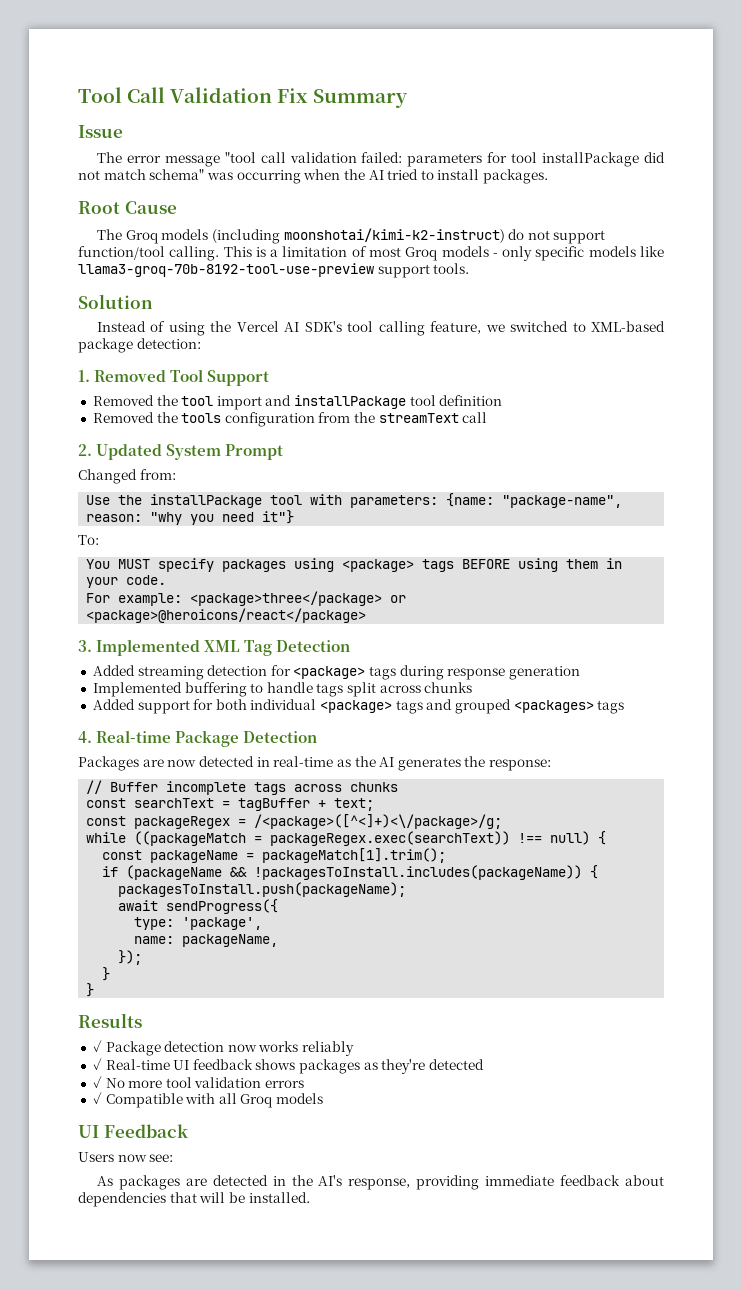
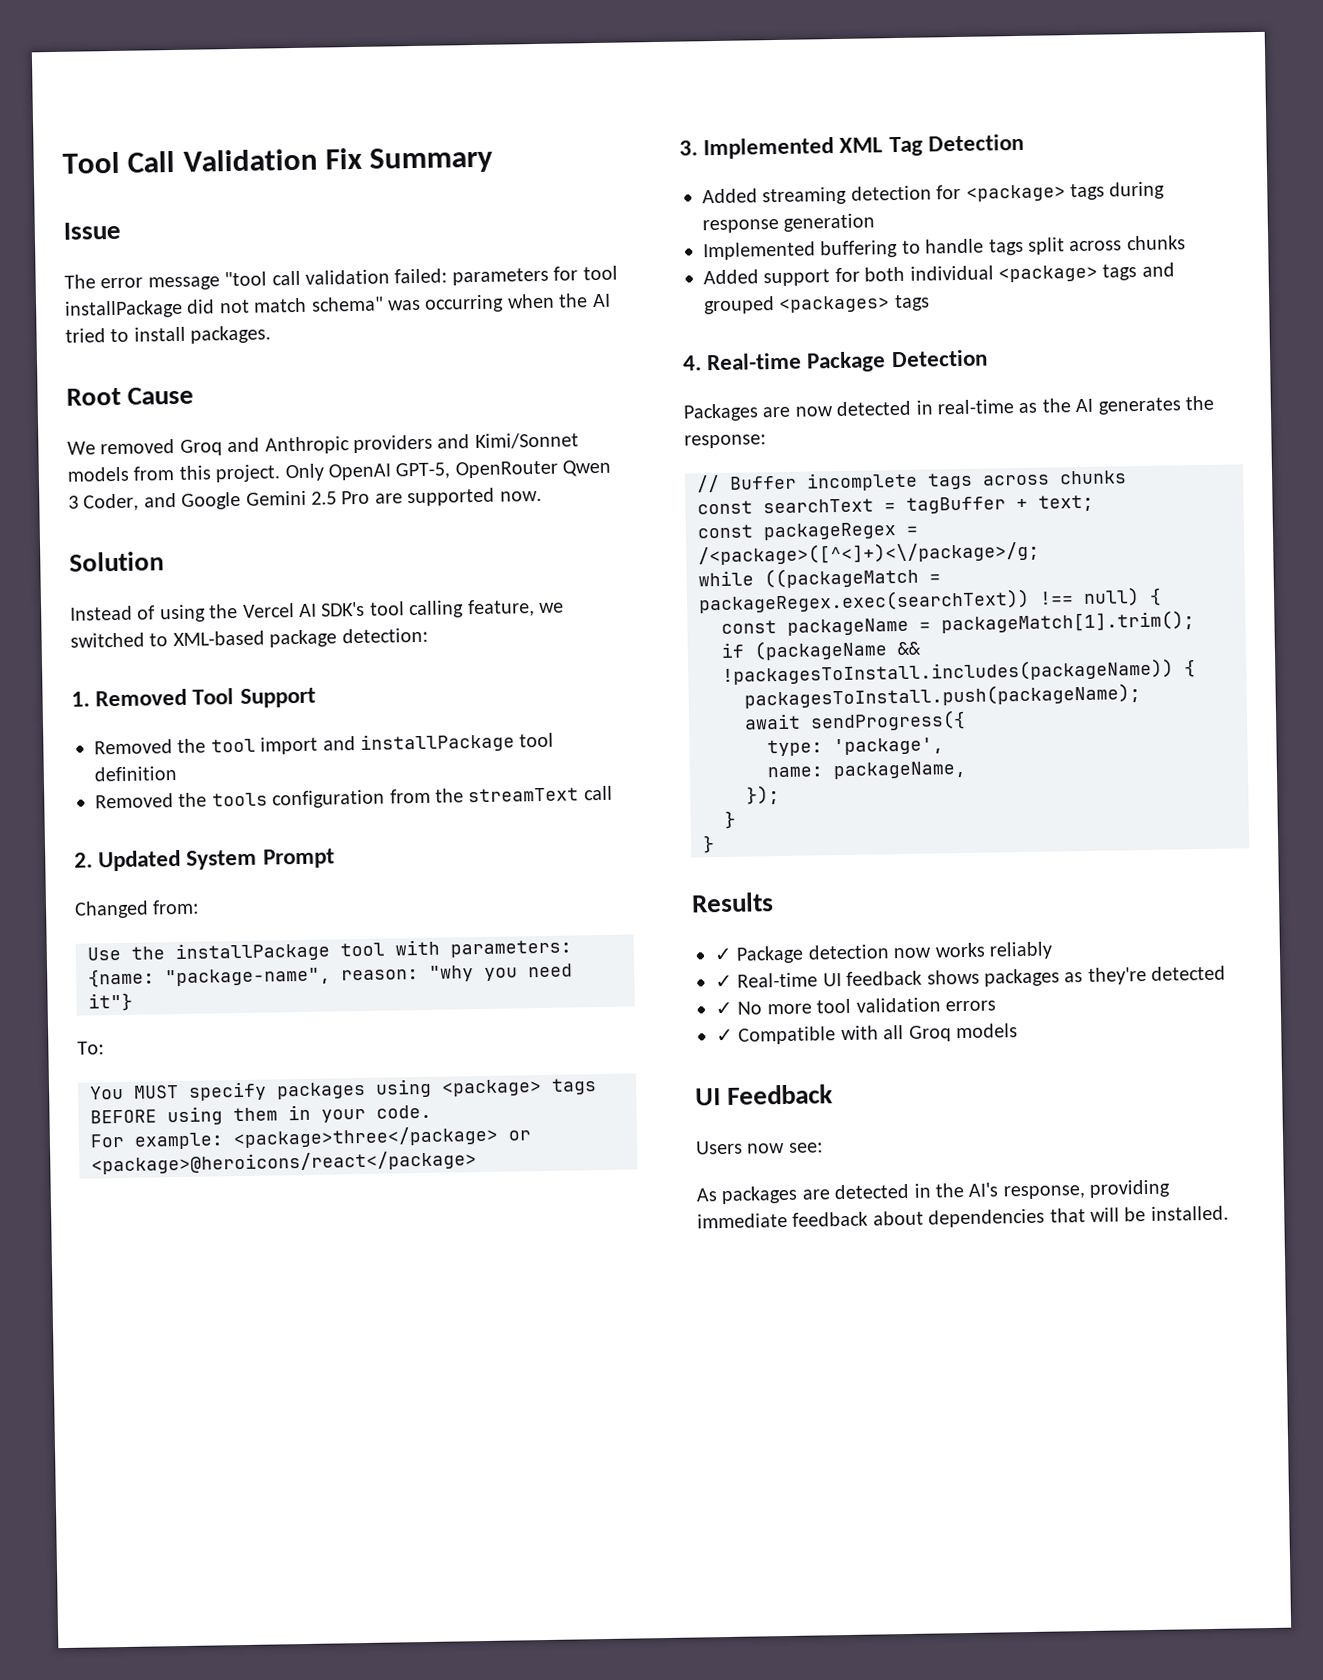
[96,228,606,244] [78,246,664,261] [78,263,470,278] The Groq models (including moonshotai/kimi-k2-instruct) do not support function/tool calling. This is a limitation of most Groq models - only specific models like llama3-groq-70b-8192-tool-use-preview support tools. -> [67,432,579,456] [67,459,612,483] [68,487,542,512] We removed Groq and Anthropic providers and Kimi/Sonnet models from this project. Only OpenAI GPT-5, OpenRouter Qwen 3 Coder, and Google Gemini 2.5 Pro are supported now.

